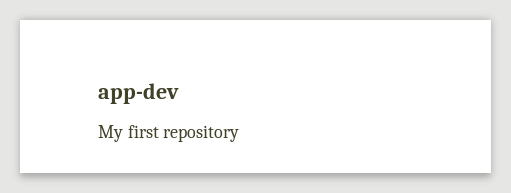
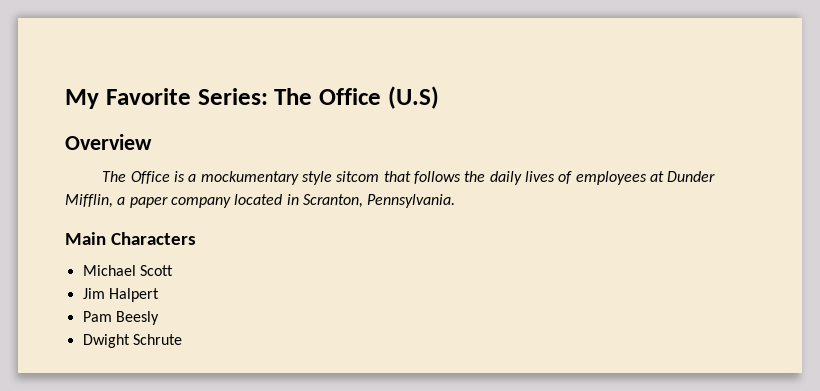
[98,83,179,104] [98,125,240,142] app-dev // My first repository -> [65,86,439,109] [65,134,152,150] [102,171,716,185] [65,194,456,208] [65,232,196,245] [82,265,173,276] [82,288,159,302] [82,311,159,325] [82,334,182,348] My Favorite Series: The Office (U.S) // Overview // The Office is a mockumentary style sitcom that follows the daily lives of employees at Dunder Mifflin, a paper company located in Scranton, Pennsylvania. // Main Characters // Michael Scott // Jim Halpert // Pam Beesly // Dwight Schrute

